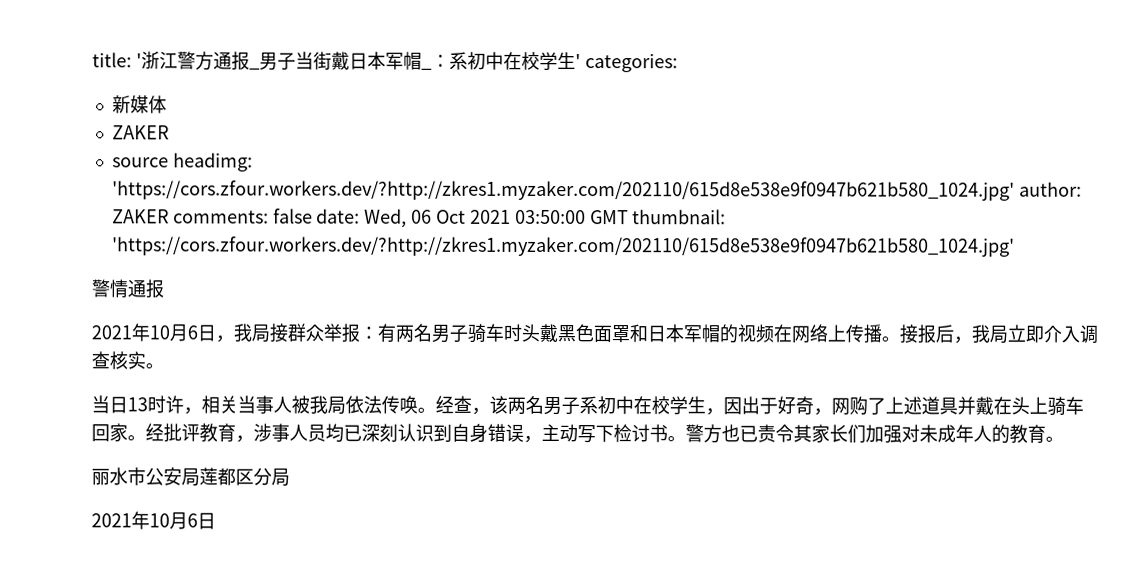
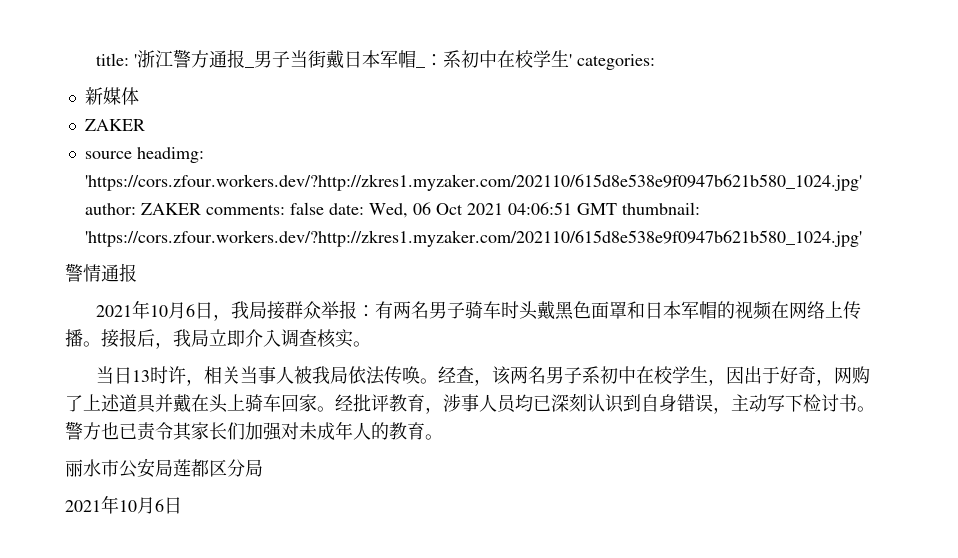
[514,209,586,225] 03:50:00 -> [507,202,572,215] 04:06:51

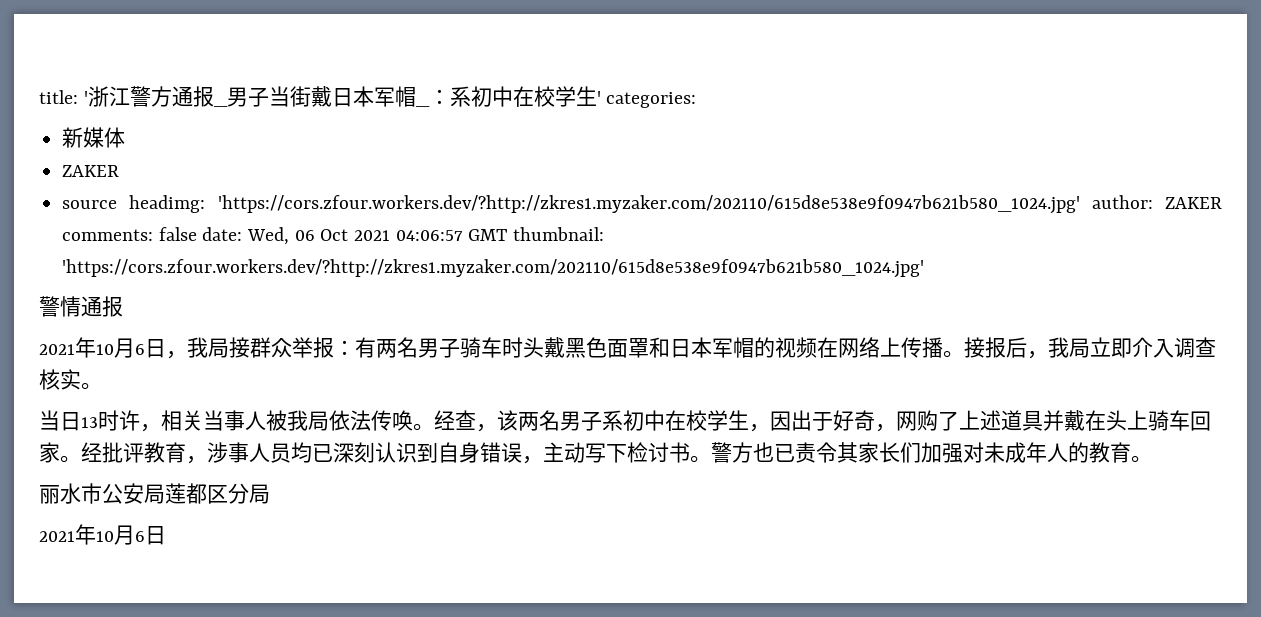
[507,202,572,215] 04:06:51 -> [395,230,463,241] 04:06:57

